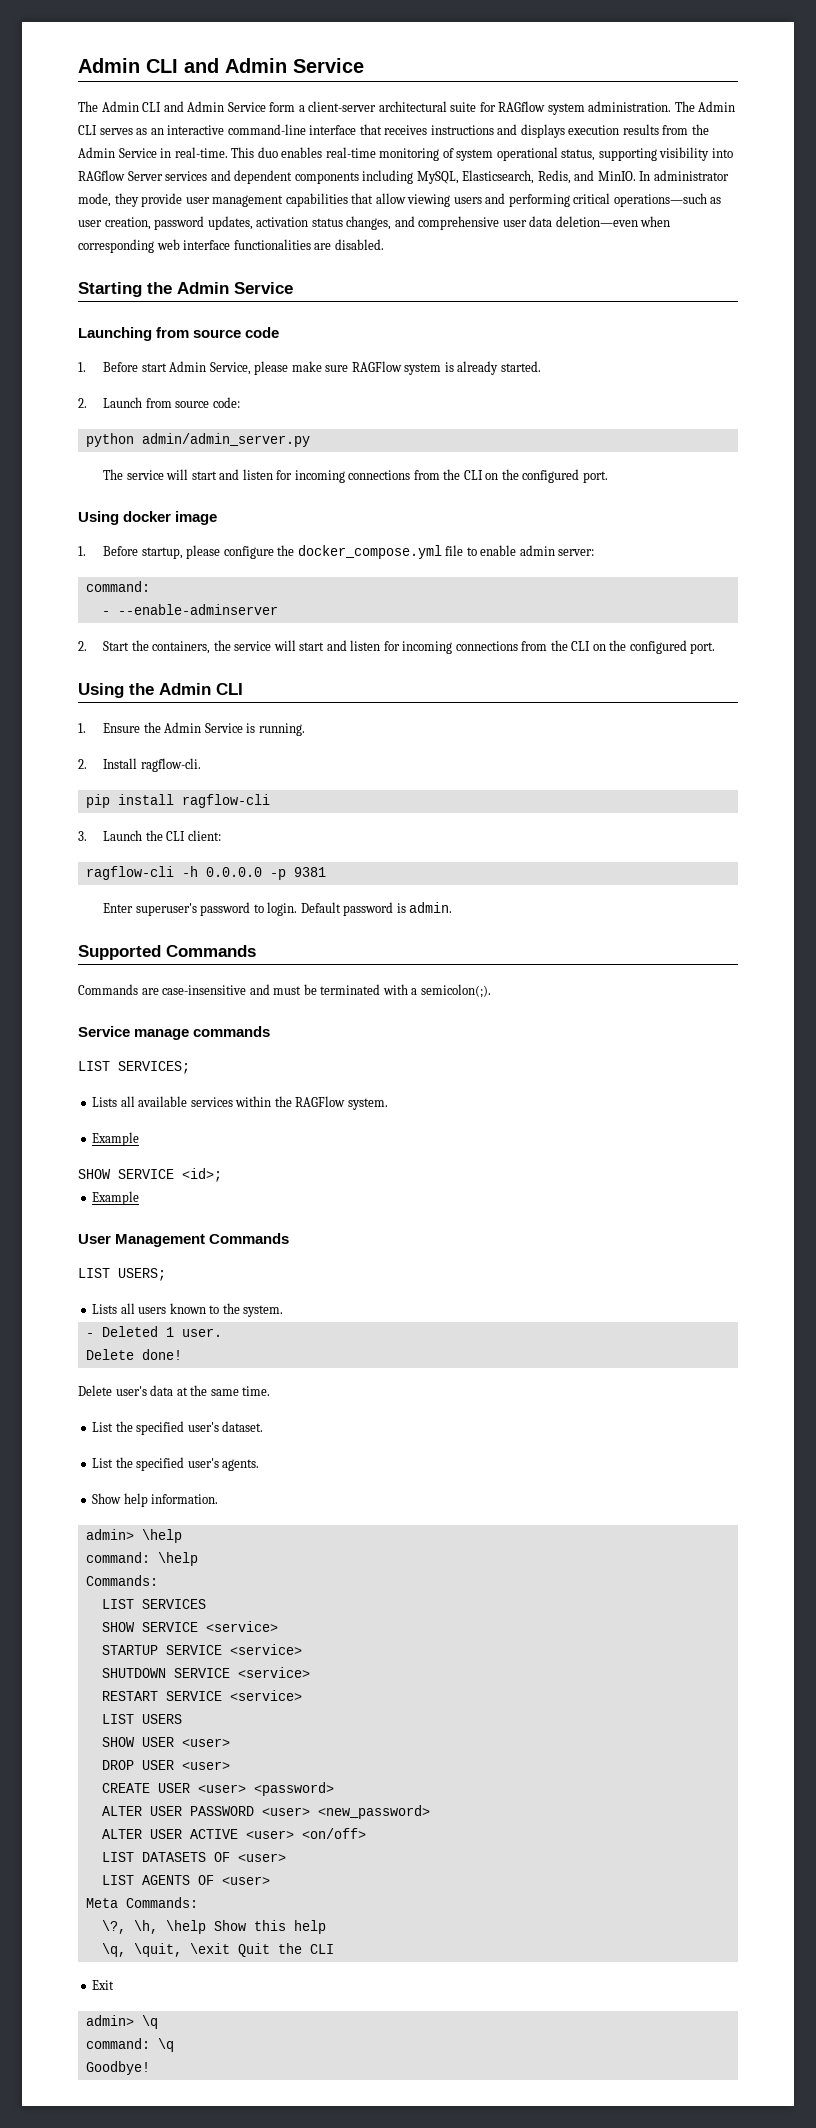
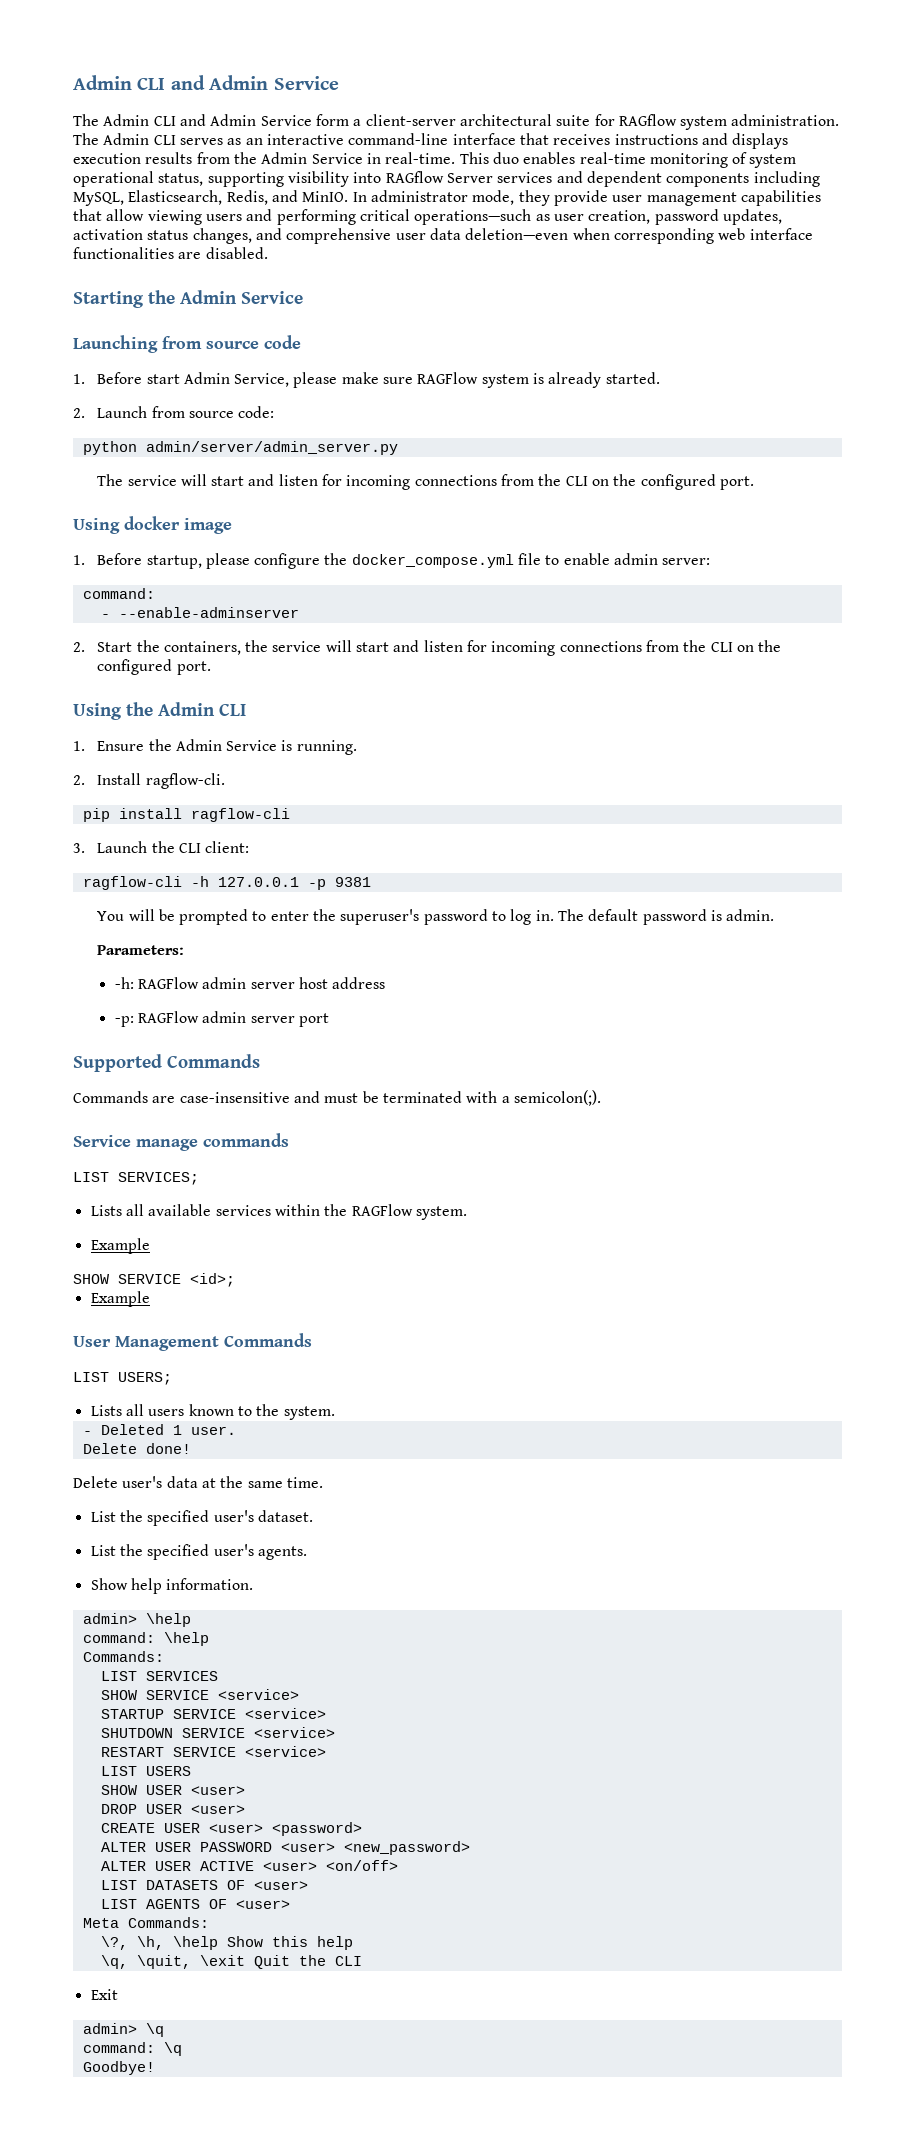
[141,433,310,447] admin/admin_server.py -> [145,441,398,455] admin/server/admin_server.py
[205,867,262,877] 0.0.0.0 -> [217,877,299,887] 127.0.0.1
[103,902,453,916] Enter superuser's password to login. Default password is admin. -> [97,909,775,925] [97,945,185,955] [114,977,386,989] [114,1011,330,1027] You will be prompted to enter the superuser's password to log in. The default password is admin. // Parameters: // -h: RAGFlow admin server host address // -p: RAGFlow admin server port

